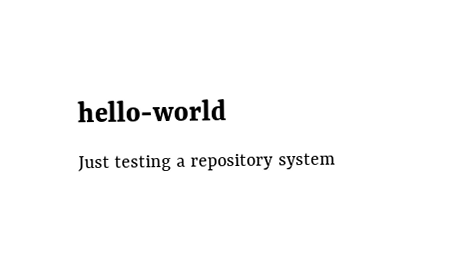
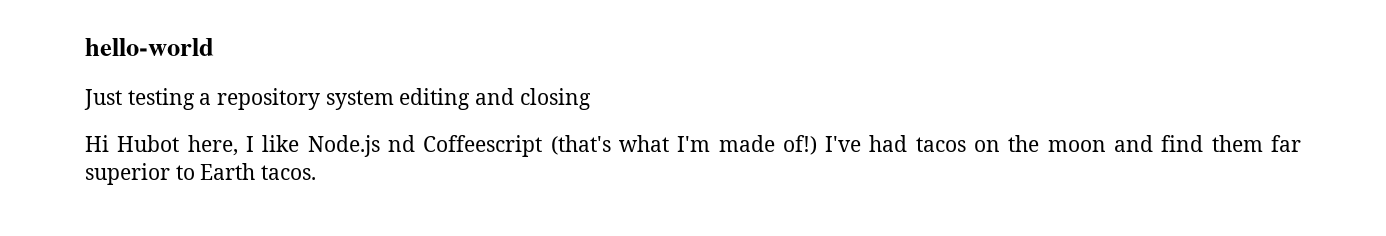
(336, 161) none -> [399,88,591,110] [85,135,1302,157] [85,163,317,185] editing and closing // Hi Hubot here, I like Node.js nd Coffeescript (that's what I'm made of!) I've had tacos on the moon and find them far superior to Earth tacos.

